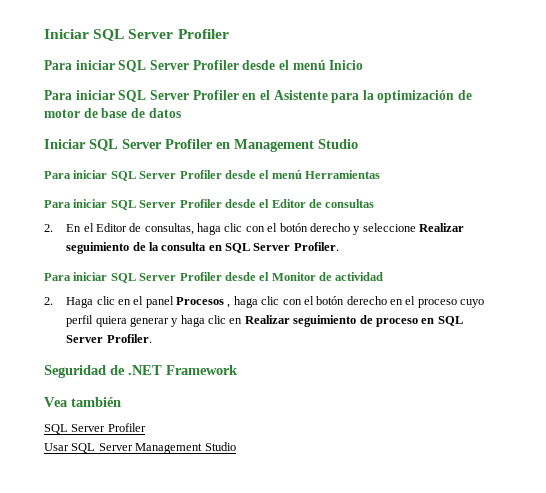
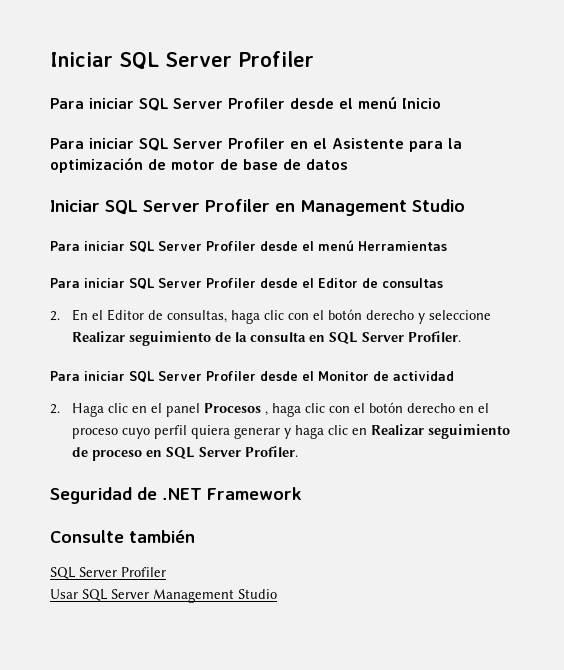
[44,397,68,407] Vea -> [50,530,124,543] Consulte

